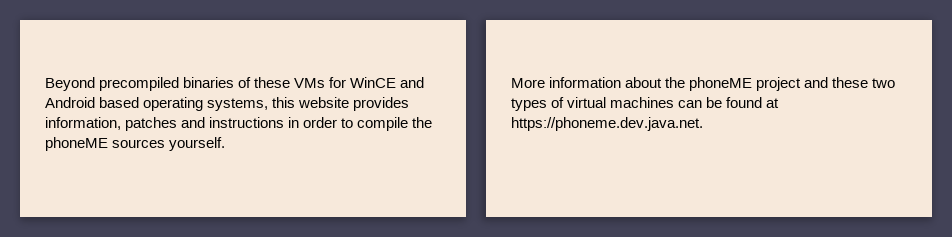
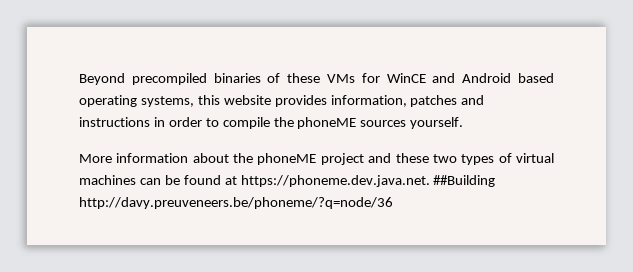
(703, 124) none -> [433,175,496,187] [79,197,393,209] ##Building http://davy.preuveneers.be/phoneme/?q=node/36

